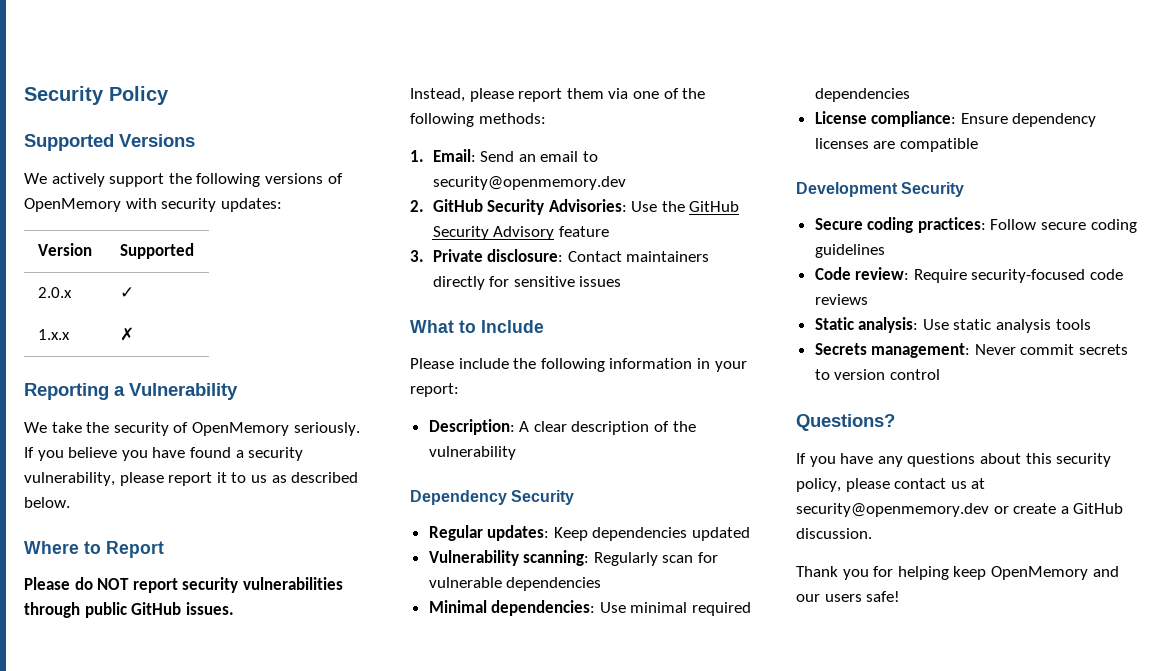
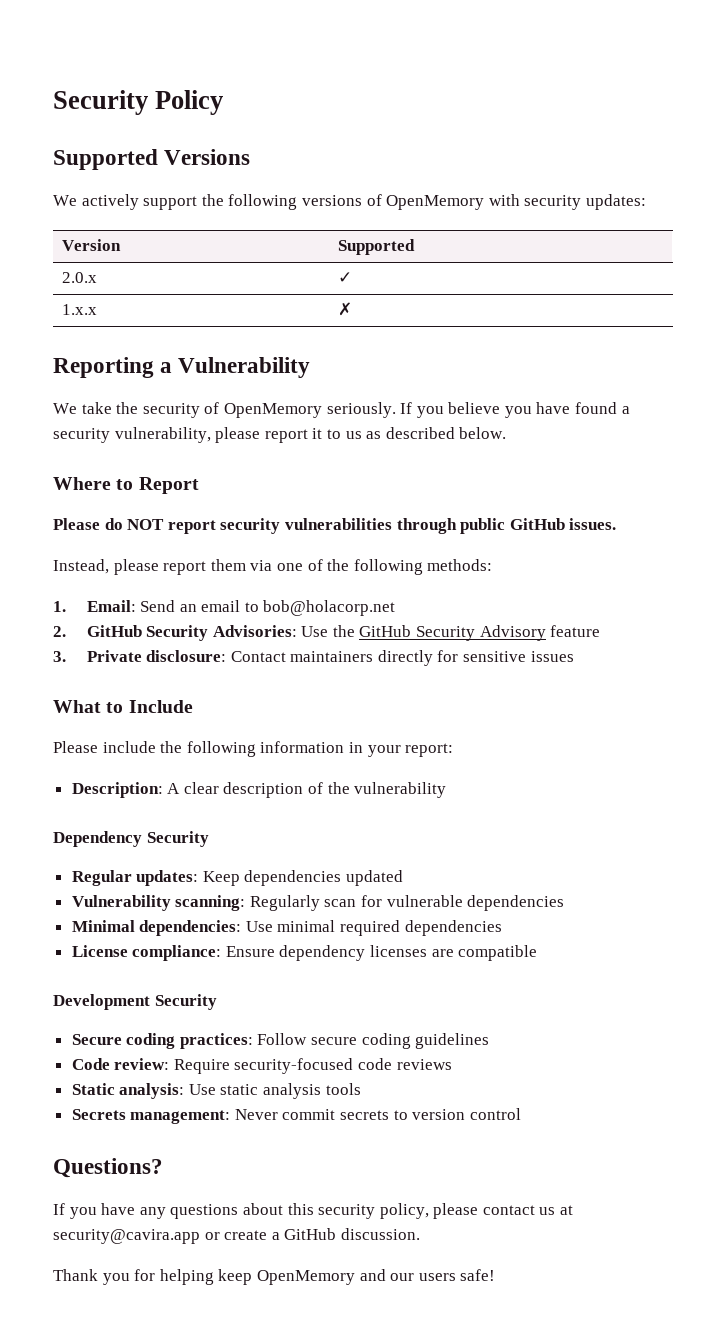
[432,176,626,190] security@openmemory.dev -> [263,600,396,616] bob@holacorp.net
[796,503,989,517] security@openmemory.dev -> [53,1229,200,1244] security@cavira.app

